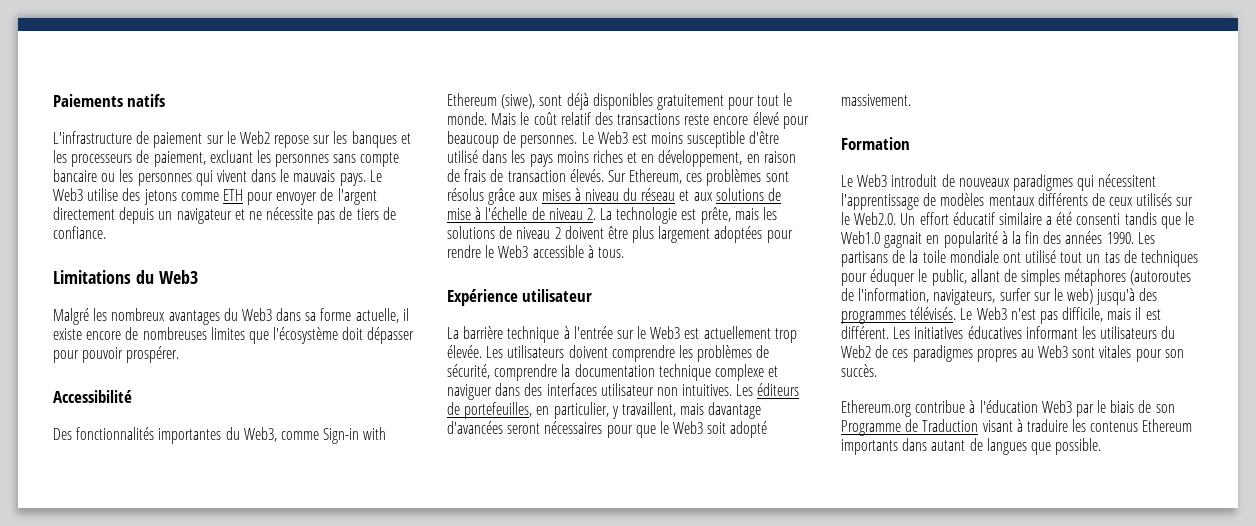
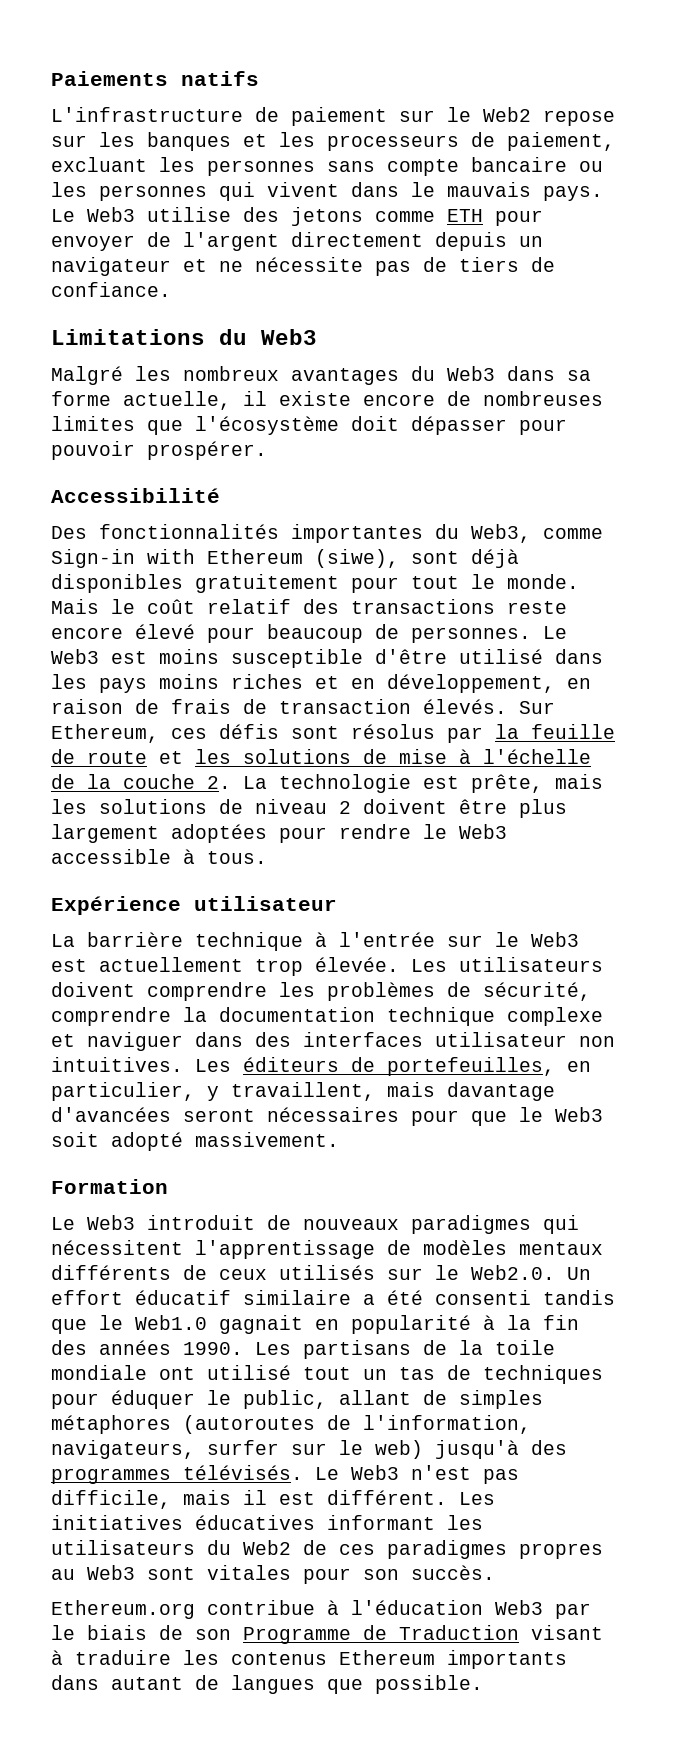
[706,169,762,186] problèmes -> [219,724,279,739] défis
[488,188,713,205] grâce aux mises à niveau du réseau et aux -> [447,724,615,743] [51,749,231,764] par la feuille de route et les
[548,208,583,220] niveau -> [87,774,195,789] la couche

